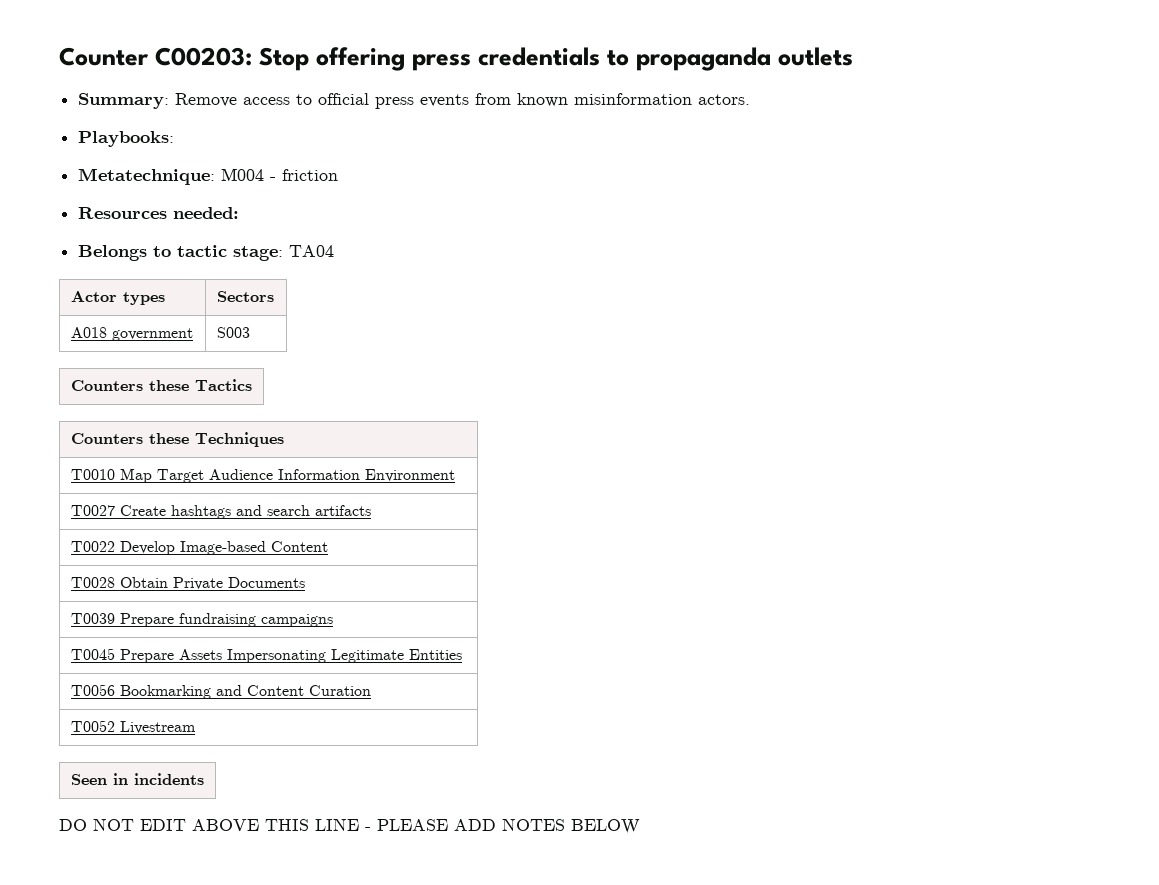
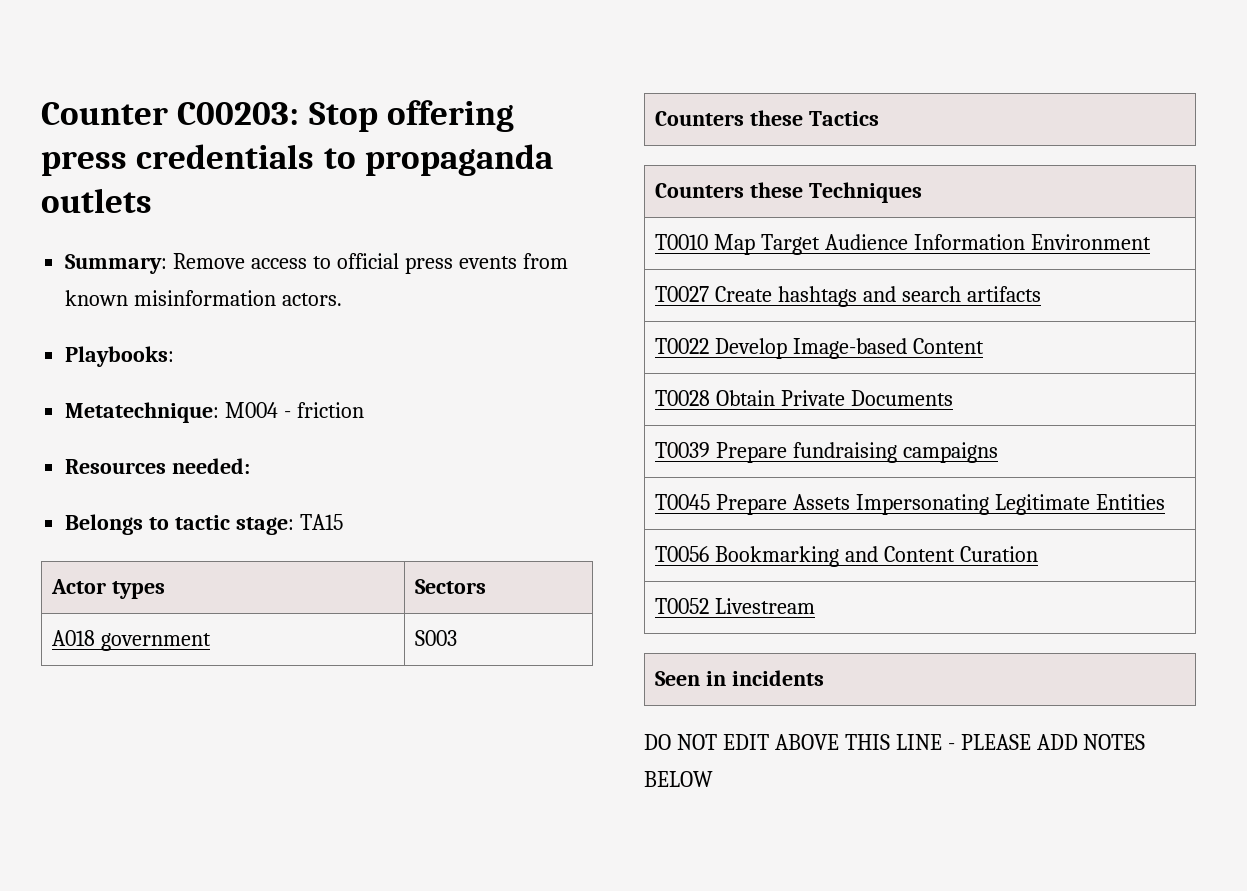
[289,245,335,257] TA04 -> [299,514,343,530] TA15

